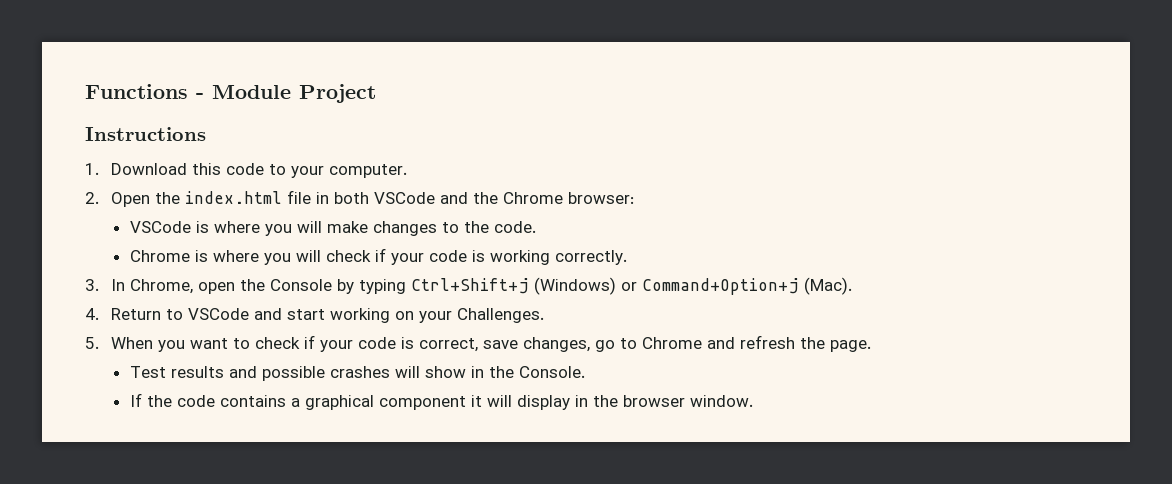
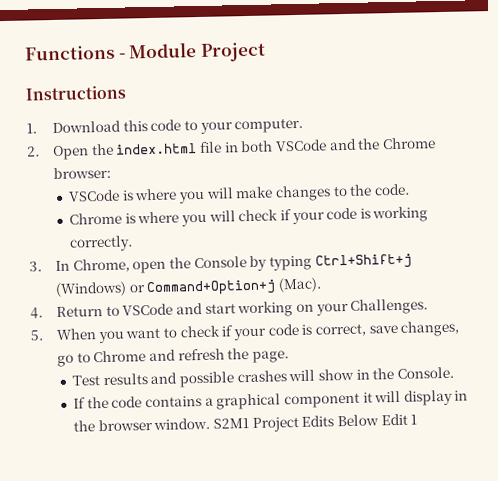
(753, 401) none -> [212,413,418,432] S2M1 Project Edits Below Edit 1

